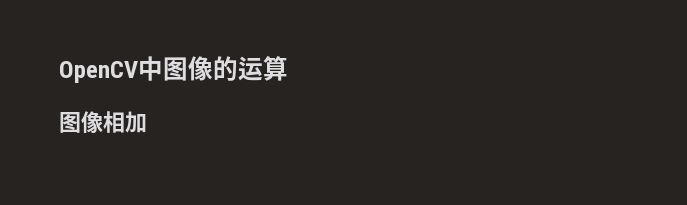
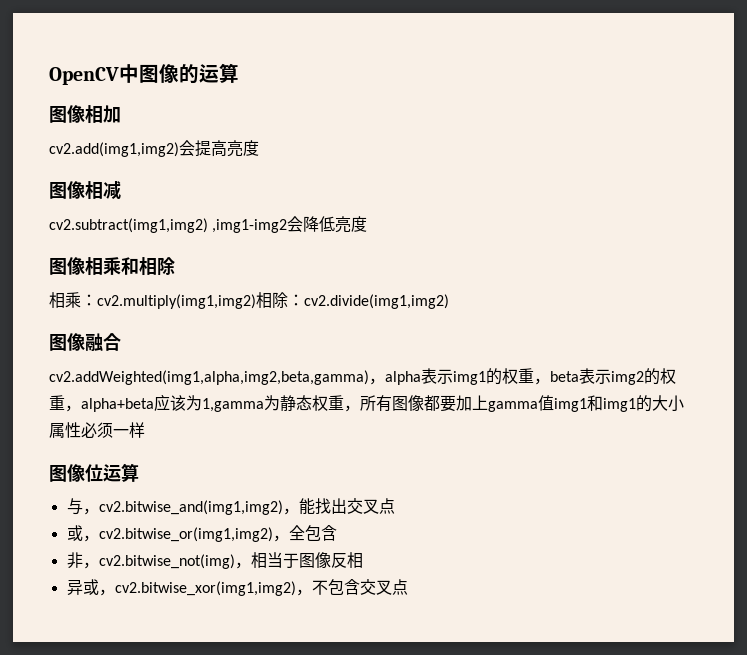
(147, 122) none -> [49,140,259,157] [49,181,121,200] [49,216,368,233] [49,257,175,276] [49,292,449,309] [49,333,121,351] [49,368,676,385] [49,394,684,412] [49,422,145,438] [49,463,139,482] [66,498,395,515] [66,525,337,542] [66,552,363,569] [66,579,408,596] // cv2.add(img1,img2)会提高亮度 // 图像相减 // cv2.subtract(img1,img2) ,img1-img2会降低亮度 // 图像相乘和相除 // 相乘：cv2.multiply(img1,img2)相除：cv2.divide(img1,img2) // 图像融合 // cv2.addWeighted(img1,alpha,img2,beta,gamma)，alpha表示img1的权重，beta表示img2的权重，alpha+beta应该为1,gamma为静态权重，所有图像都要加上gamma值img1和img1的大小属性必须一样 // 图像位运算 // 与，cv2.bitwise_and(img1,img2)，能找出交叉点 // 或，cv2.bitwise_or(img1,img2)，全包含 // 非，cv2.bitwise_not(img)，相当于图像反相 // 异或，cv2.bitwise_xor(img1,img2)，不包含交叉点

